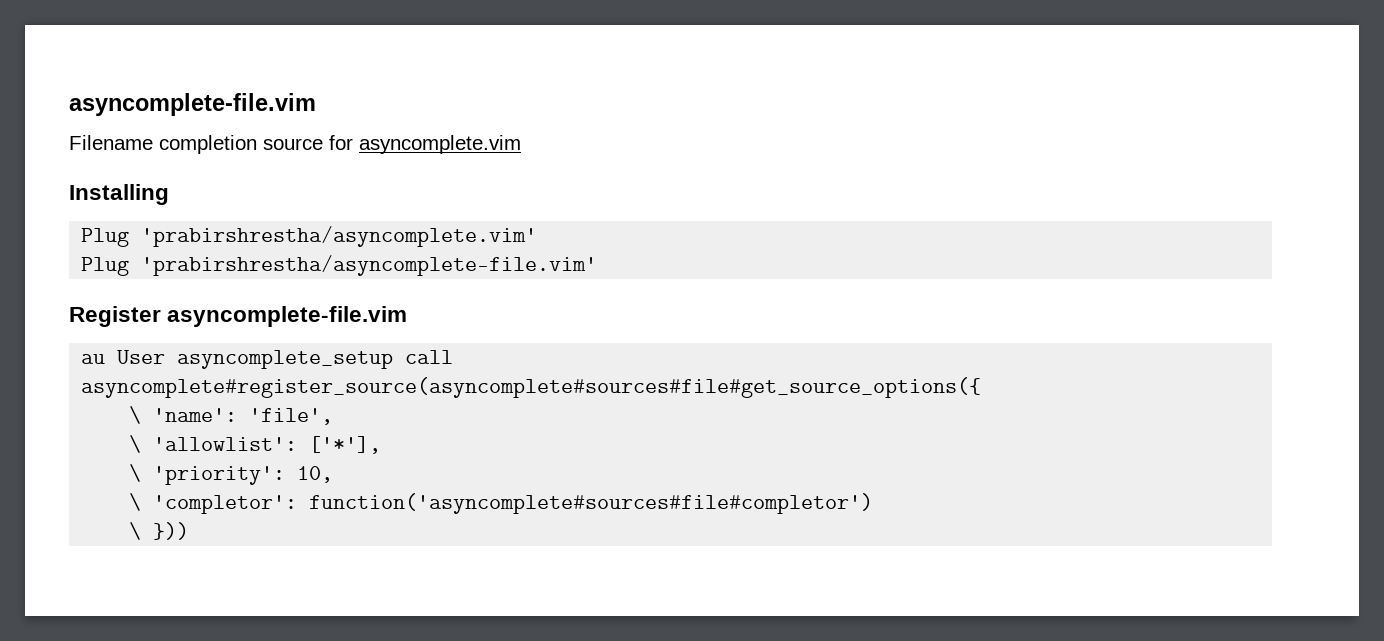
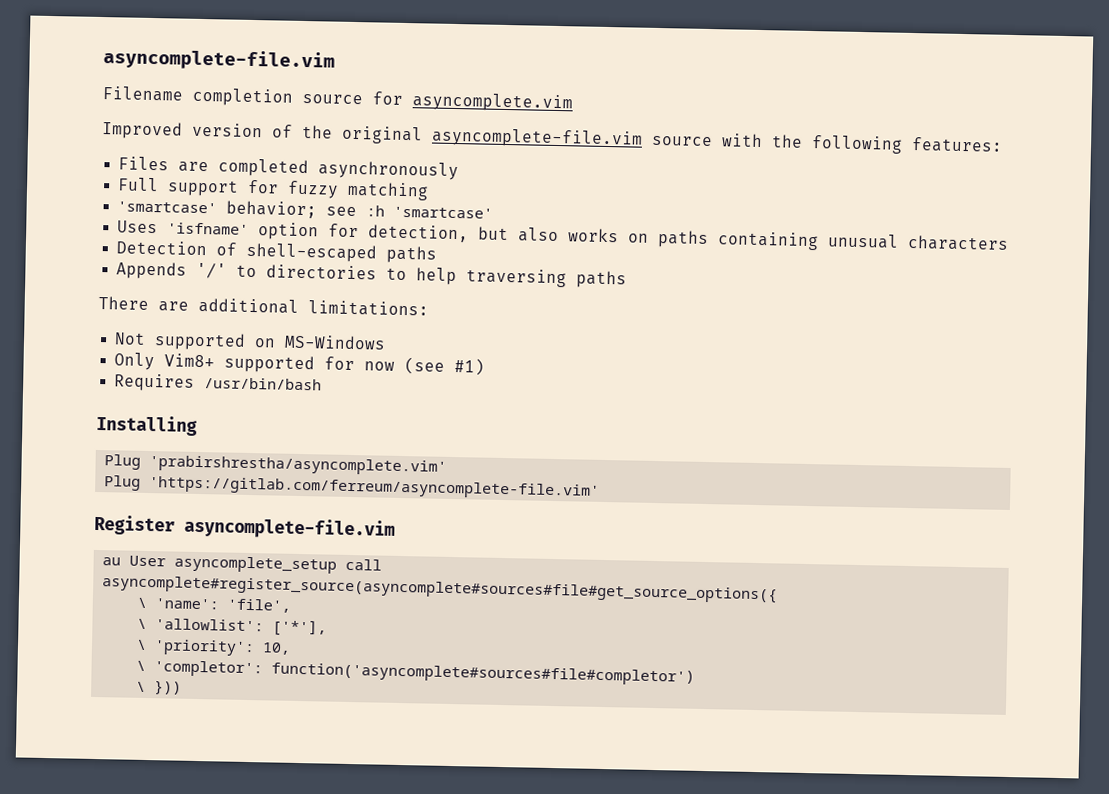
(521, 144) none -> [102,121,1003,154] [118,156,460,181] [117,177,430,201] [117,200,494,219] [117,220,1010,251] [116,240,438,264] [116,261,628,289] [98,295,429,317] [114,332,387,351] [114,352,486,376] [114,373,323,392] // Improved version of the original asyncomplete-file.vim source with the following features: // Files are completed asynchronously // Full support for fuzzy matching // 'smartcase' behavior; see :h 'smartcase' // Uses 'isfname' option for detection, but also works on paths containing unusual characters // Detection of shell-escaped paths // Appends '/' to directories to help traversing paths // There are additional limitations: // Not supported on MS-Windows // Only Vim8+ supported for now (see #1) // Requires /usr/bin/bash
[141,255,598,276] 'prabirshrestha/asyncomplete-file.vim' -> [149,476,601,500] 'https://gitlab.com/ferreum/asyncomplete-file.vim'

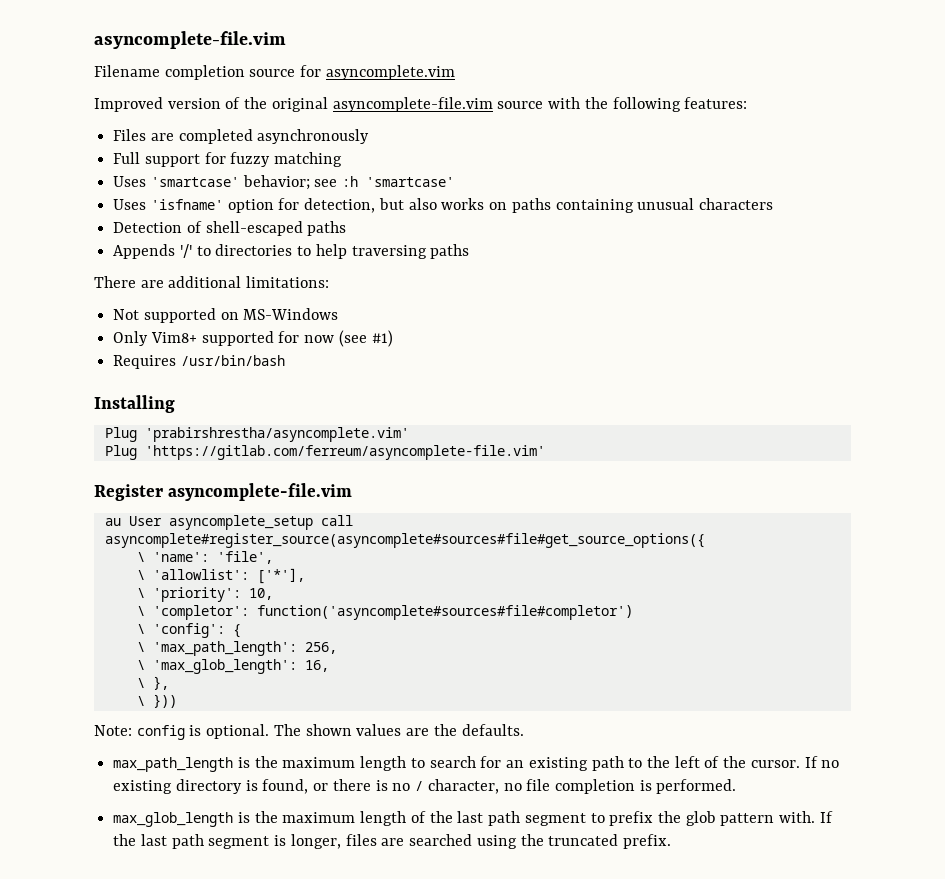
(430, 191) none -> [113,176,147,187] Uses
[154,680,183,695] })) -> [152,623,241,638] [136,641,337,656] [136,659,329,674] [136,676,169,690] [136,694,177,708] [94,724,524,740] [113,756,840,772] [113,779,737,794] [113,811,833,827] [113,834,671,849] 'config': { // \ 'max_path_length': 256, // \ 'max_glob_length': 16, // \ }, // \ })) // Note: config is optional. The shown values are the defaults. // max_path_length is the maximum length to search for an existing path to the left of the cursor. If no existing directory is found, or there is no / character, no file completion is performed. // max_glob_length is the maximum length of the last path segment to prefix the glob pattern with. If the last path segment is longer, files are searched using the truncated prefix.

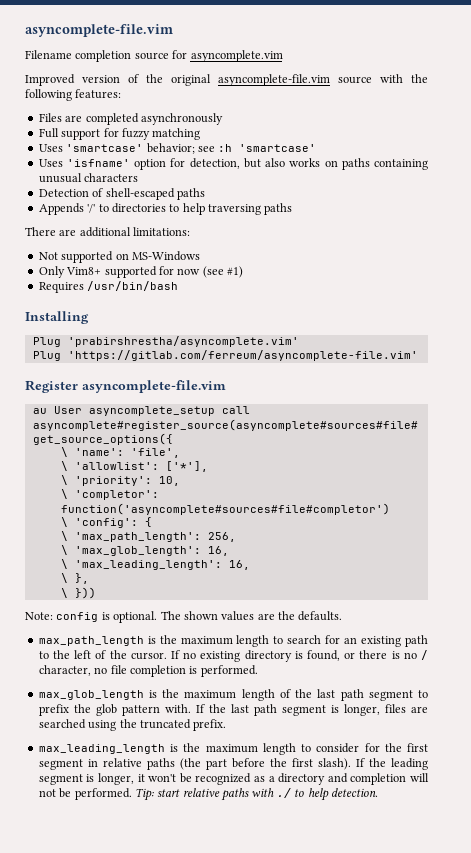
(329, 666) none -> [60,559,250,570] // \ 'max_leading_length': 16,
(671, 841) none -> [38,743,428,755] [38,758,428,770] [38,773,430,785] [38,788,378,801] // max_leading_length is the maximum length to consider for the first segment in relative paths (the part before the first slash). If the leading segment is longer, it won't be recognized as a directory and completion will not be performed. Tip: start relative paths with ./ to help detection.

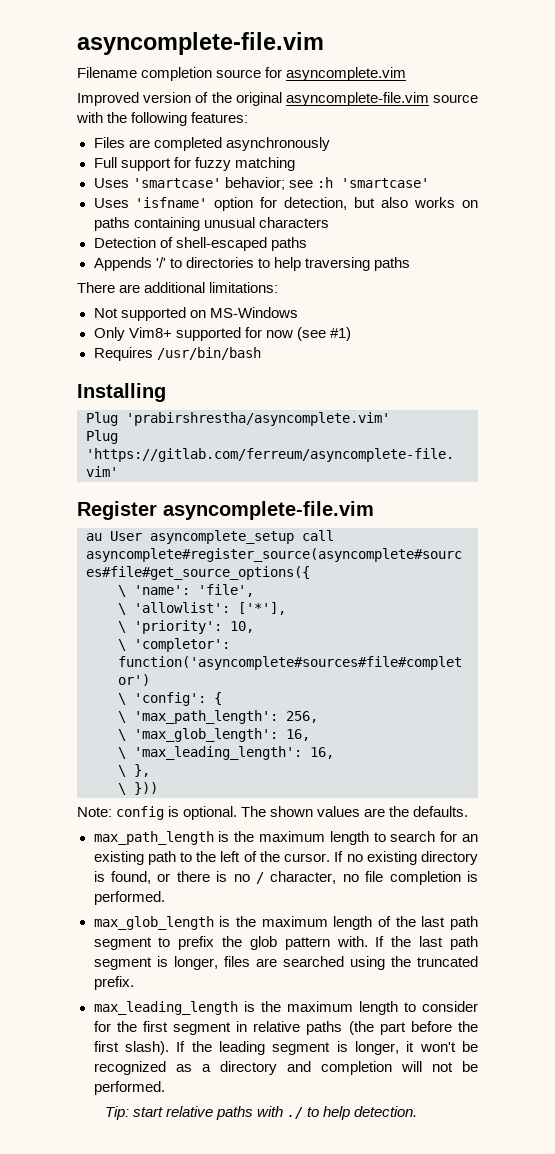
(132, 794) none -> (165, 1088) //

